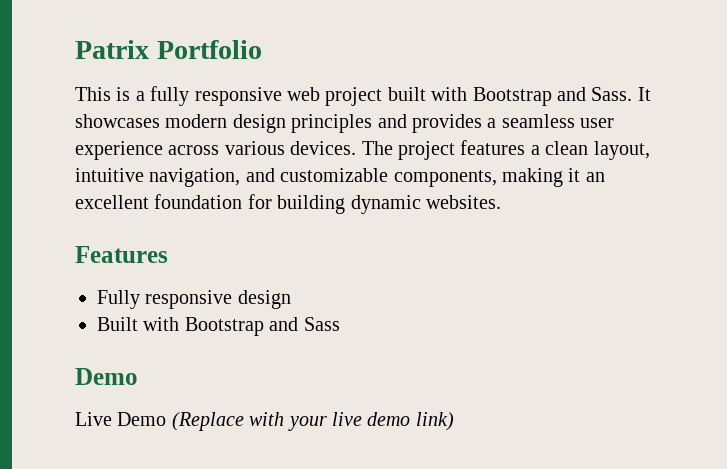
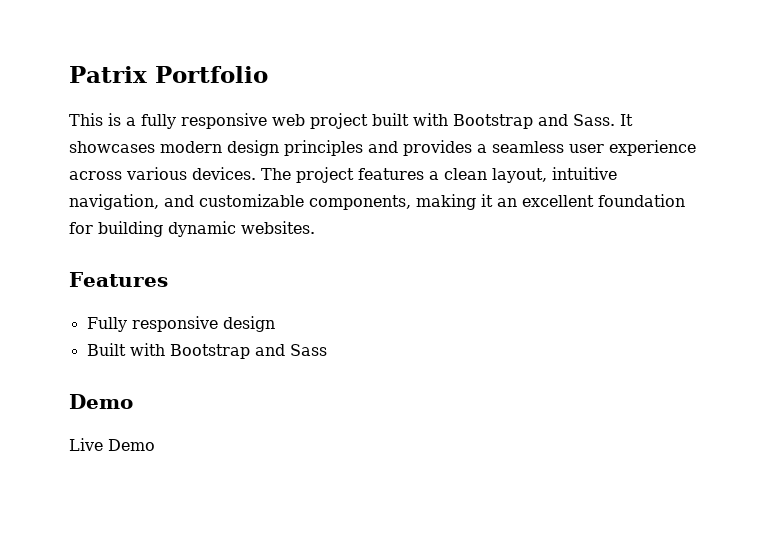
[171,412,454,431] (Replace with your live demo link) -> (155, 445) none

